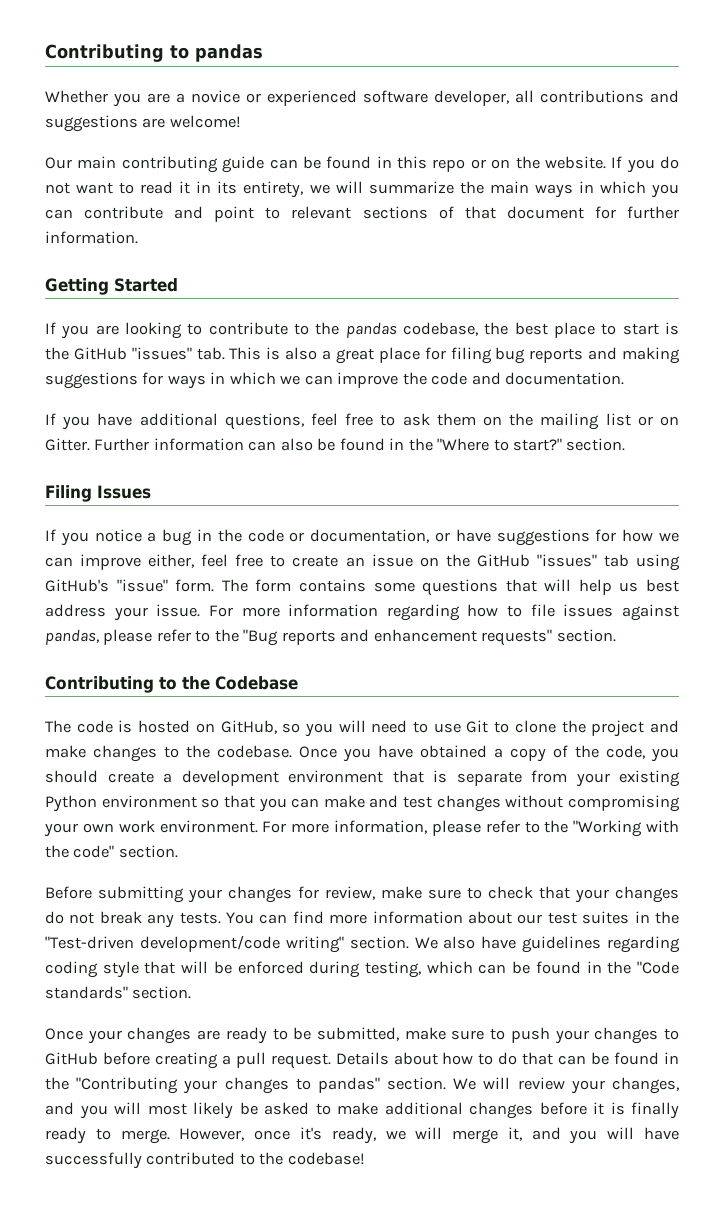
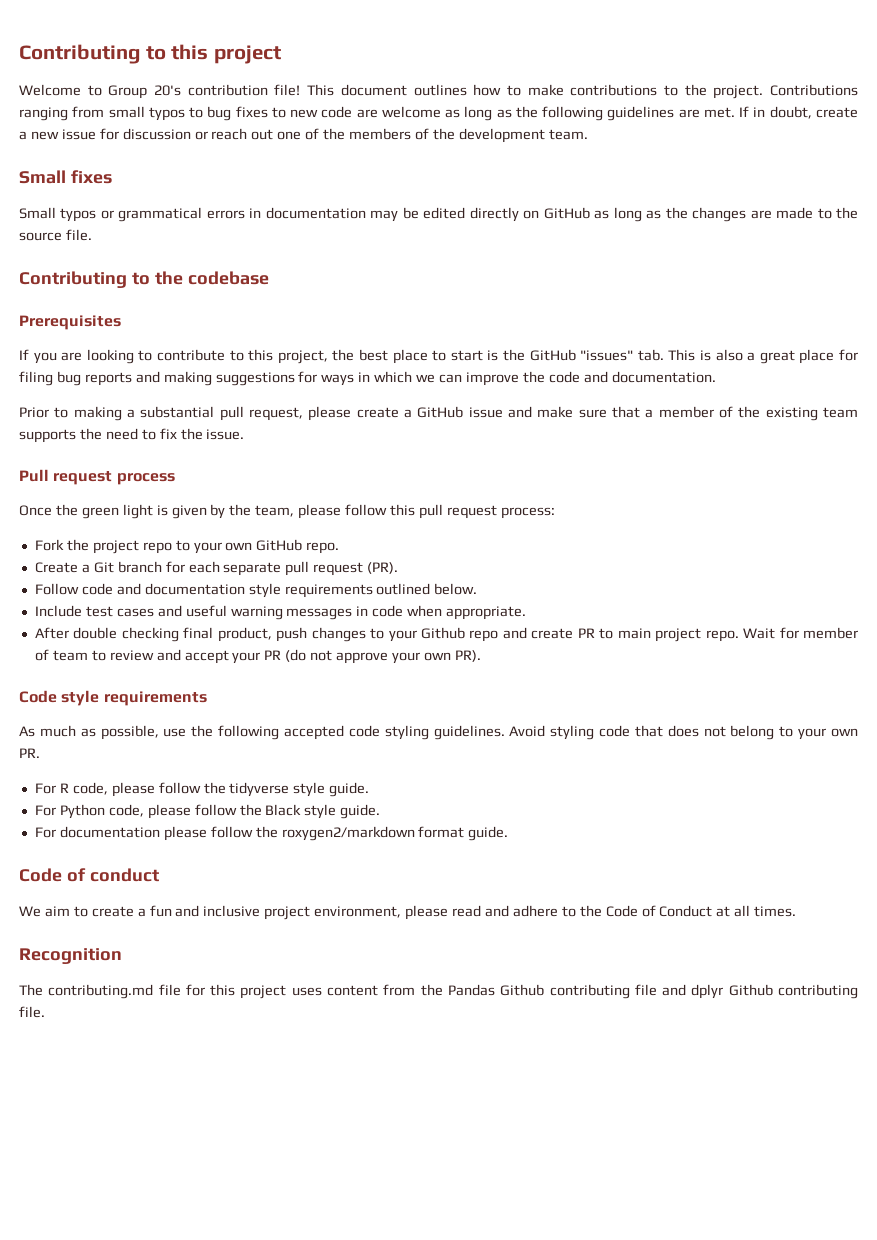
[45,44,263,62] [45,90,679,107] [45,115,241,132] [45,156,679,173] [45,181,679,198] [45,206,679,222] [45,231,138,244] [45,278,178,295] Contributing to pandas // Whether you are a novice or experienced software developer, all contributions and suggestions are welcome! // Our main contributing guide can be found in this repo or on the website. If you do not want to read it in its entirety, we will summarize the main ways in which you can contribute and point to relevant sections of that document for further information. // Getting Started -> [19,44,281,64] [19,84,858,99] [19,106,858,121] [19,128,588,143] [19,170,112,184] [19,207,859,222] [19,229,92,241] [19,271,269,288] [19,315,121,330] Contributing to this project // Welcome to Group 20's contribution file! This document outlines how to make contributions to the project. Contributions ranging from small typos to bug fixes to new code are welcome as long as the following guidelines are met. If in doubt, create a new issue for discussion or reach out one of the members of the development team. // Small fixes // Small typos or grammatical errors in documentation may be edited directly on GitHub as long as the changes are made to the source file. // Contributing to the codebase // Prerequisites
[315,322,478,338] the pandas codebase, -> [248,349,328,364] this project,
[45,413,680,430] [45,438,626,451] [45,485,151,502] [45,529,679,546] [45,554,680,571] [45,579,680,596] [45,604,679,621] [45,629,616,646] [45,676,298,693] [45,720,679,737] [45,745,679,762] [45,770,680,787] [45,795,680,812] [44,820,679,837] [45,845,178,858] [45,886,679,903] [45,911,679,928] [45,935,680,953] [45,961,679,978] [45,986,192,999] [45,1027,679,1044] [45,1052,680,1069] [45,1077,679,1094] [45,1102,679,1119] [45,1127,680,1144] [45,1152,365,1169] If you have additional questions, feel free to ask them on the mailing list or on Gitter. Further information can also be found in the "Where to start?" section. // Filing Issues // If you notice a bug in the code or documentation, or have suggestions for how we can improve either, feel free to create an issue on the GitHub "issues" tab using GitHub's "issue" form. The form contains some questions that will help us best address your issue. For more information regarding how to file issues against pandas, please refer to the "Bug reports and enhancement requests" section. // Contributing to the Codebase // The code is hosted on GitHub, so you will need to use Git to clone the project and make changes to the codebase. Once you have obtained a copy of the code, you should create a development environment that is separate from your existing Python environment so that you can make and test changes without compromising your own work environment. For more information, please refer to the "Working with the code" section. // Before submitting your changes for review, make sure to check that your changes do not break any tests. You can find more information about our test suites in the "Test-driven development/code writing" section. We also have guidelines regarding coding style that will be enforced during testing, which can be found in the "Code standards" section. // Once your changes are ready to be submitted, make sure to push your changes to GitHub before creating a pull request. Details about how to do that can be found in the "Contributing your changes to pandas" section. We will review your changes, and you will most likely be asked to make additional changes before it is finally ready to merge. However, once it's ready, we will merge it, and you will have successfully contributed to the codebase! -> [19,406,859,421] [19,428,245,443] [19,469,175,485] [19,504,555,519] [34,539,340,554] [34,561,399,576] [34,583,478,598] [34,605,527,620] [34,627,858,642] [34,649,481,664] [19,690,207,706] [19,725,859,740] [19,748,40,758] [34,782,370,797] [34,804,381,819] [34,826,509,841] [19,868,159,882] [19,905,797,920] [19,948,122,964] [19,984,858,999] [19,1006,45,1018] Prior to making a substantial pull request, please create a GitHub issue and make sure that a member of the existing team supports the need to fix the issue. // Pull request process // Once the green light is given by the team, please follow this pull request process: // Fork the project repo to your own GitHub repo. // Create a Git branch for each separate pull request (PR). // Follow code and documentation style requirements outlined below. // Include test cases and useful warning messages in code when appropriate. // After double checking final product, push changes to your Github repo and create PR to main project repo. Wait for member of team to review and accept your PR (do not approve your own PR). // Code style requirements // As much as possible, use the following accepted code styling guidelines. Avoid styling code that does not belong to your own PR. // For R code, please follow the tidyverse style guide. // For Python code, please follow the Black style guide. // For documentation please follow the roxygen2/markdown format guide. // Code of conduct // We aim to create a fun and inclusive project environment, please read and adhere to the Code of Conduct at all times. // Recognition // The contributing.md file for this project uses content from the Pandas Github contributing file and dplyr Github contributing file.

